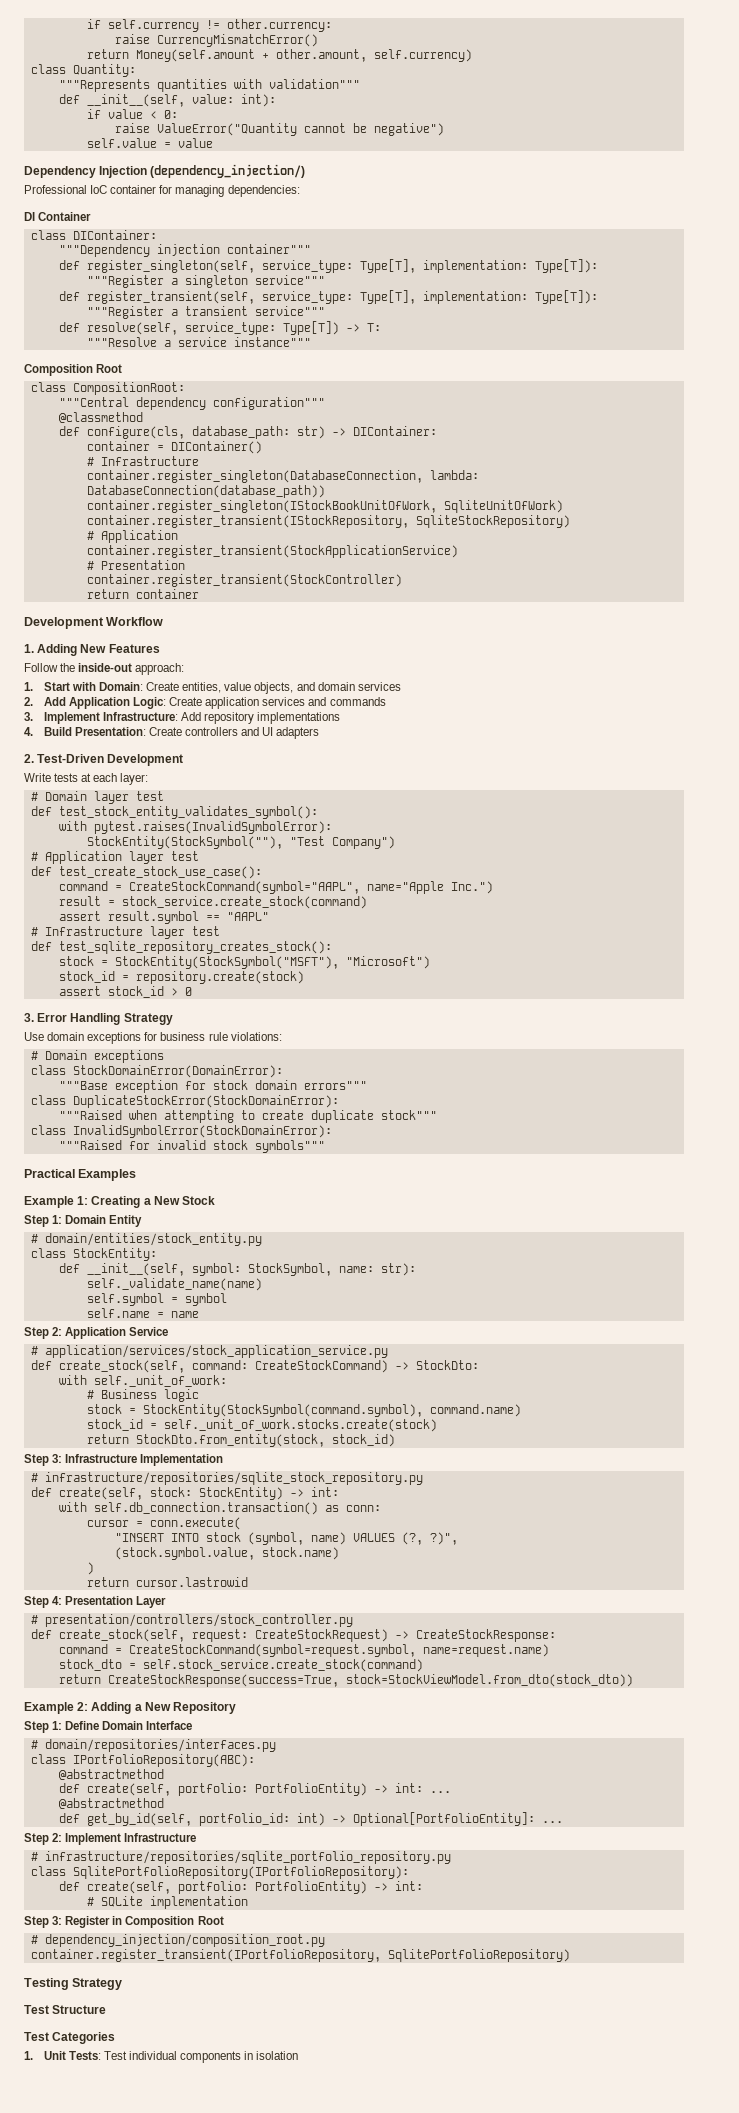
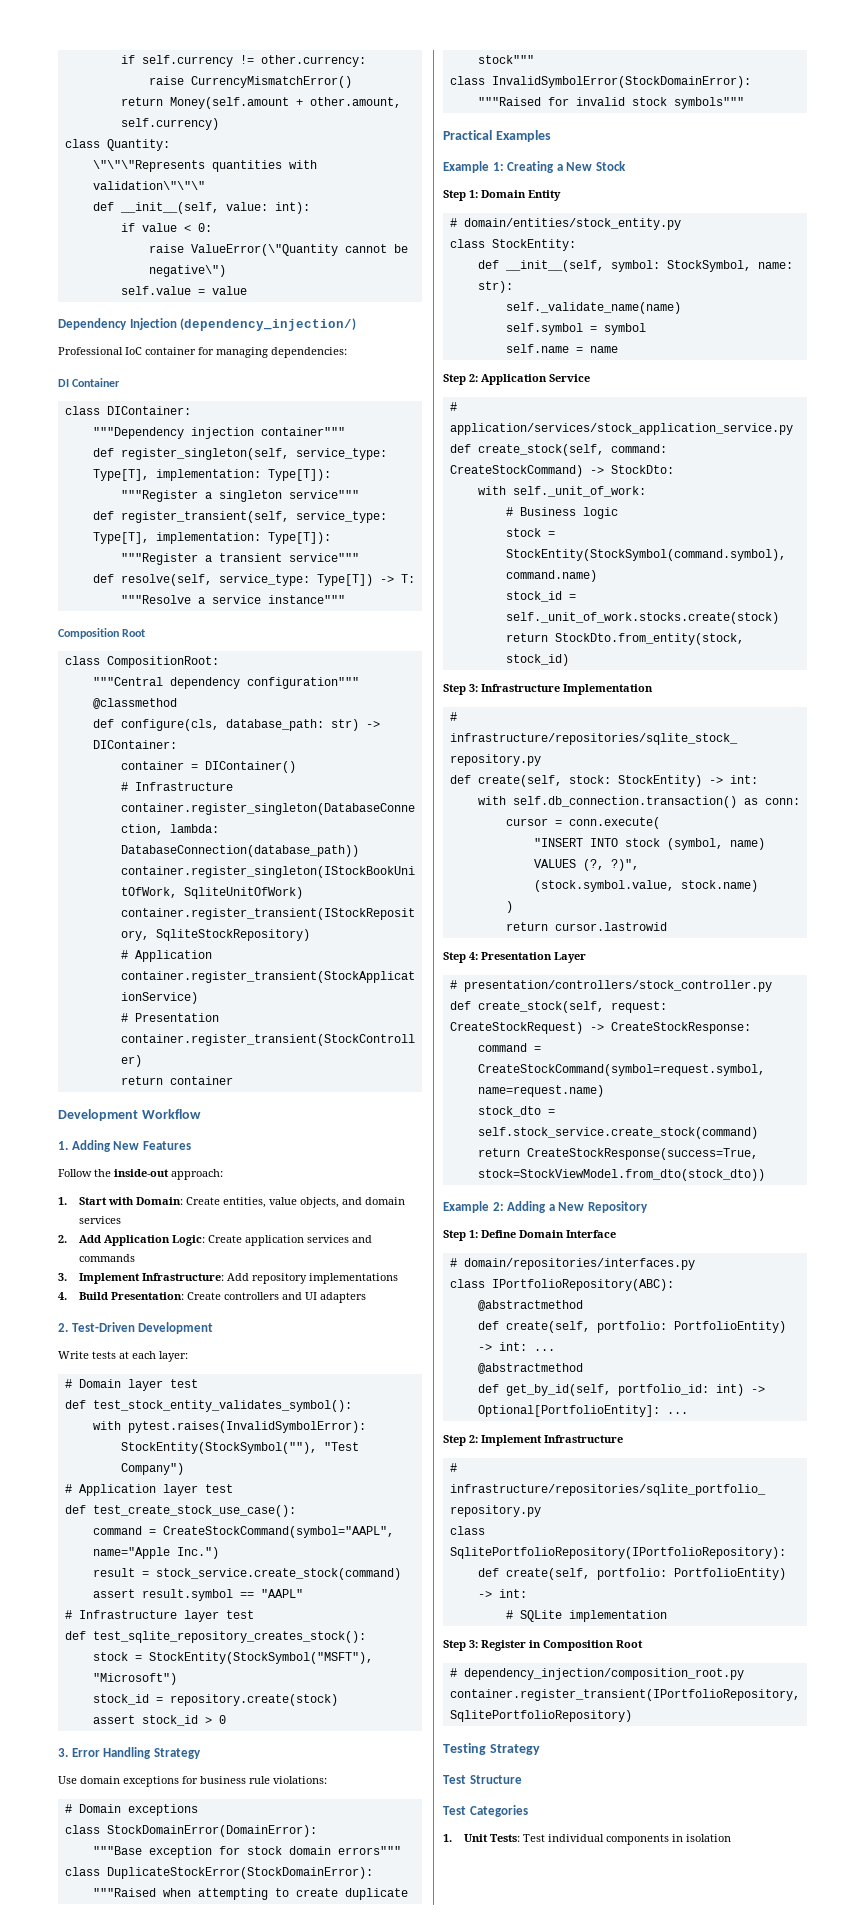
[58,79,150,92] """Represents -> [92,160,205,172] \"\"\"Represents
[268,79,360,89] validation""" -> [92,181,205,190] validation\"\"\"
[156,123,297,136] ValueError("Quantity -> [190,244,338,256] ValueError(\"Quantity
[373,123,444,136] negative") -> [148,265,226,277] negative\")

